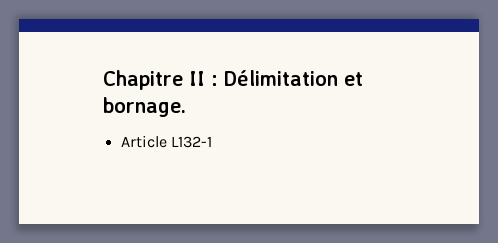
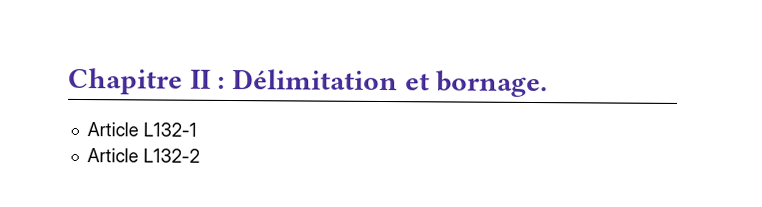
(212, 142) none -> [86,148,200,163] // Article L132-2

